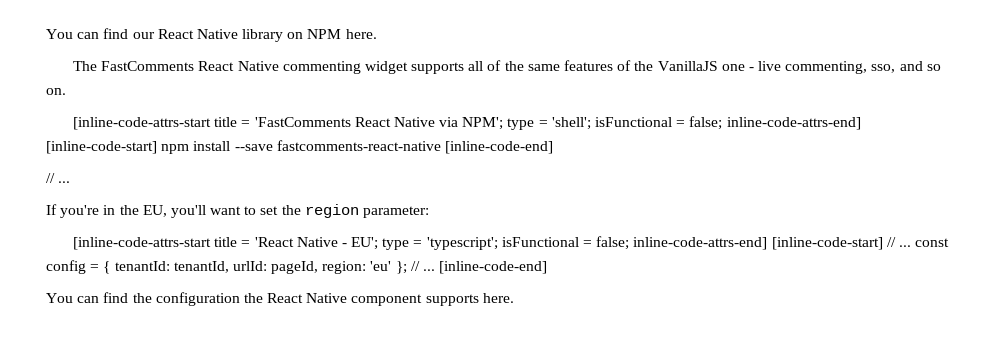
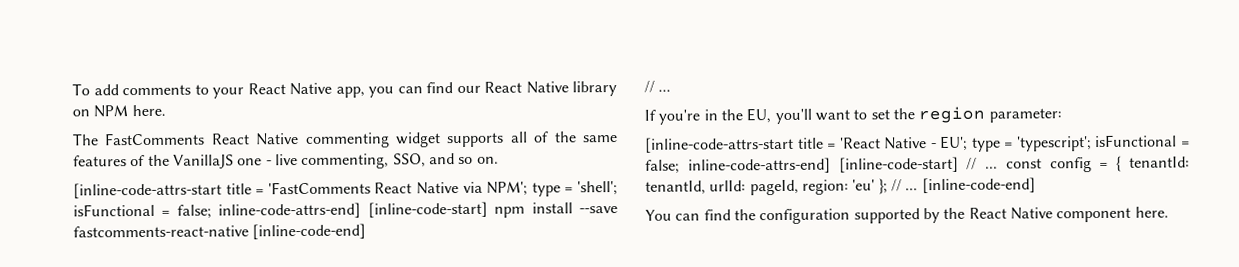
[46,29,73,39] You -> [72,82,394,99] To add comments to your React Native app, you
[871,64,896,73] sso, -> [392,153,426,168] SSO,
(240, 299) none -> [853,207,940,224] supported by
[425,294,479,306] supports -> (1132, 215) none

